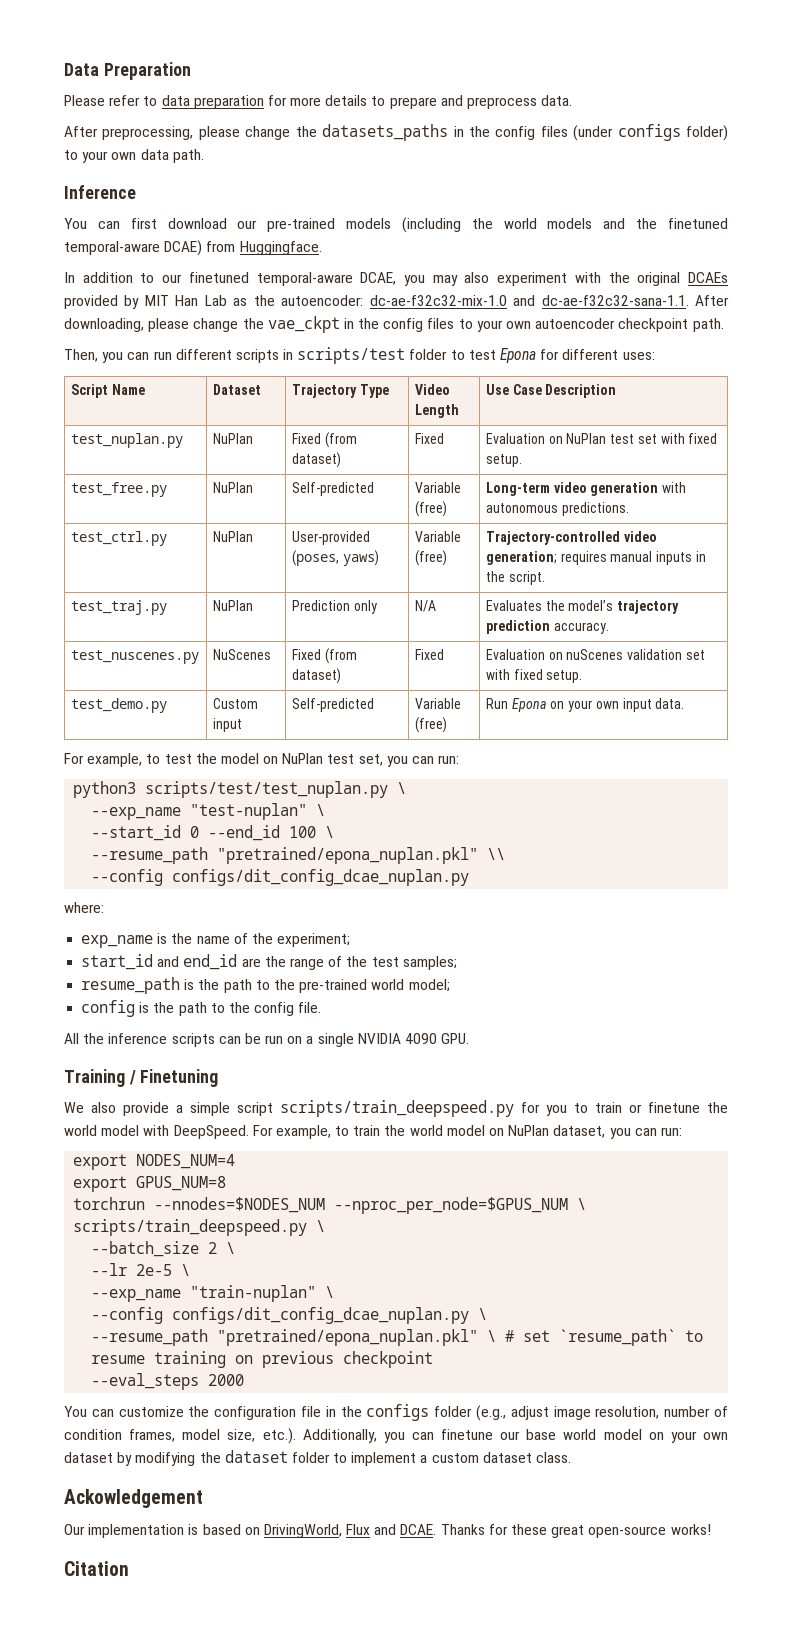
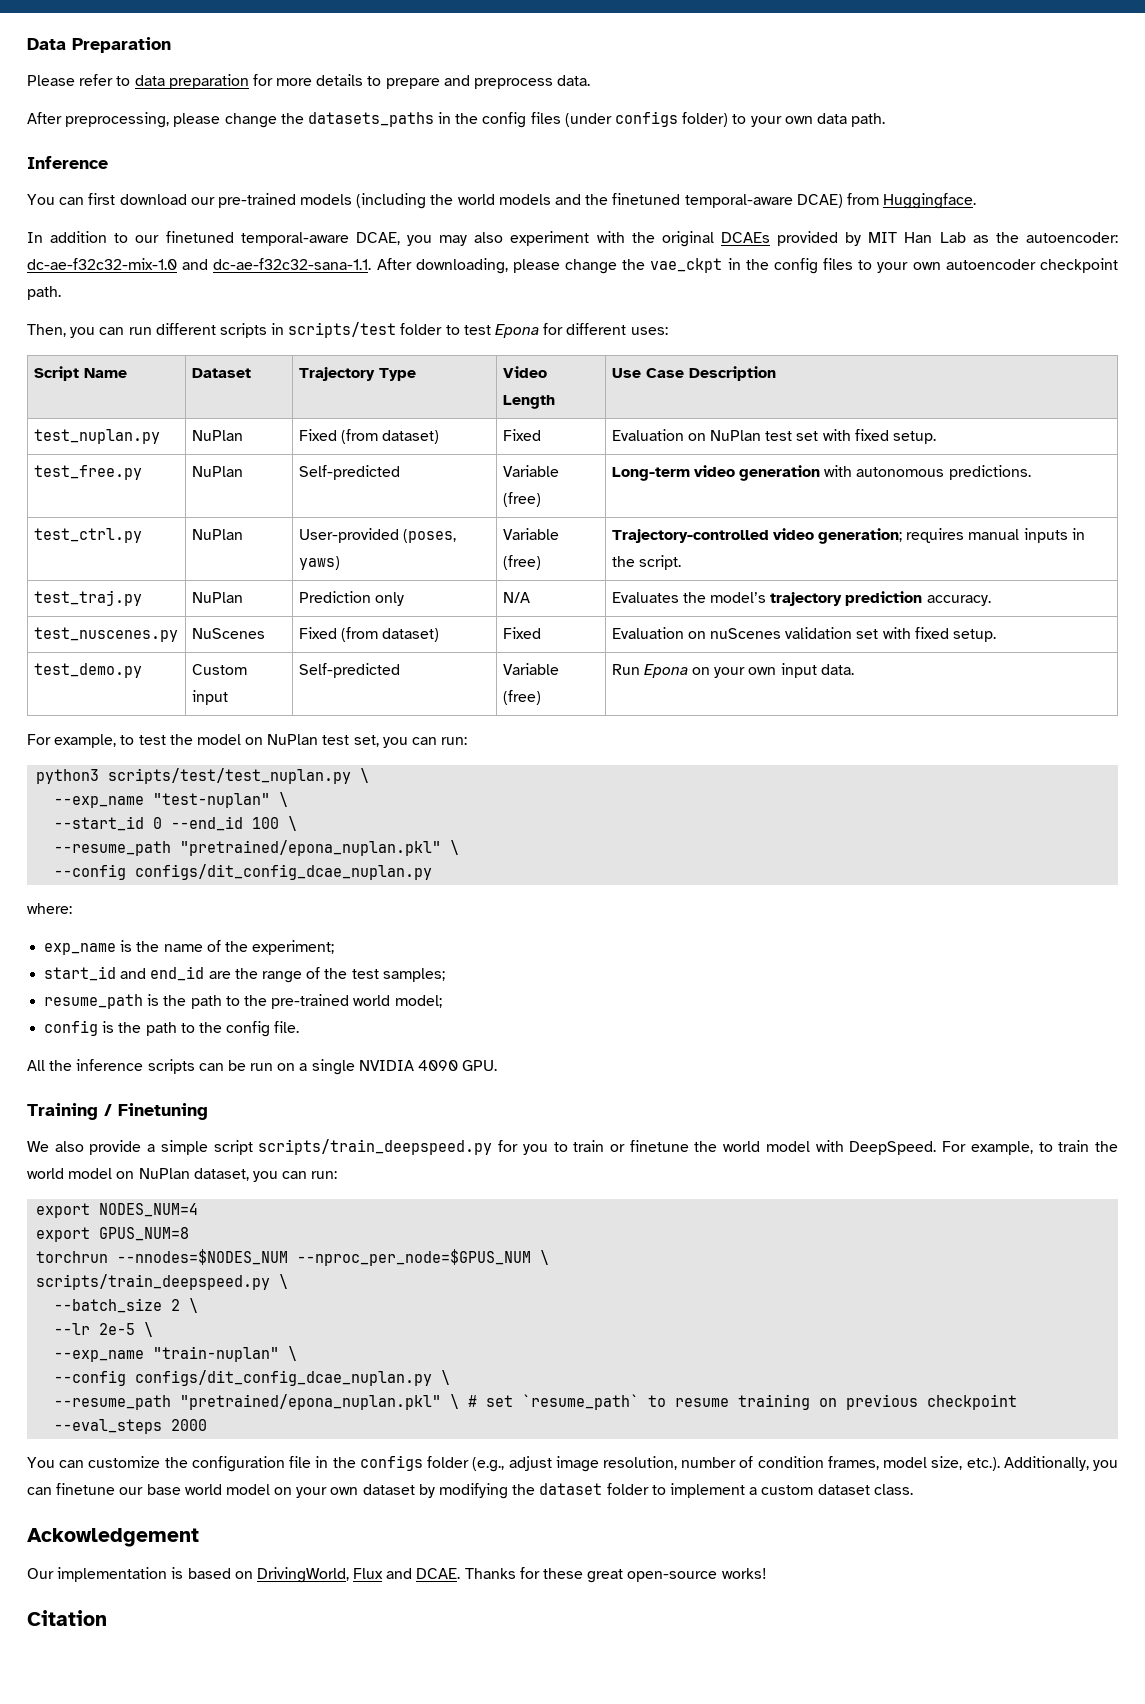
[487,848,506,860] \\ -> [450,840,460,855] \

